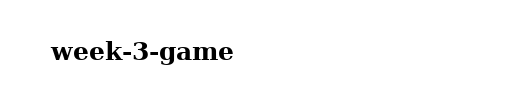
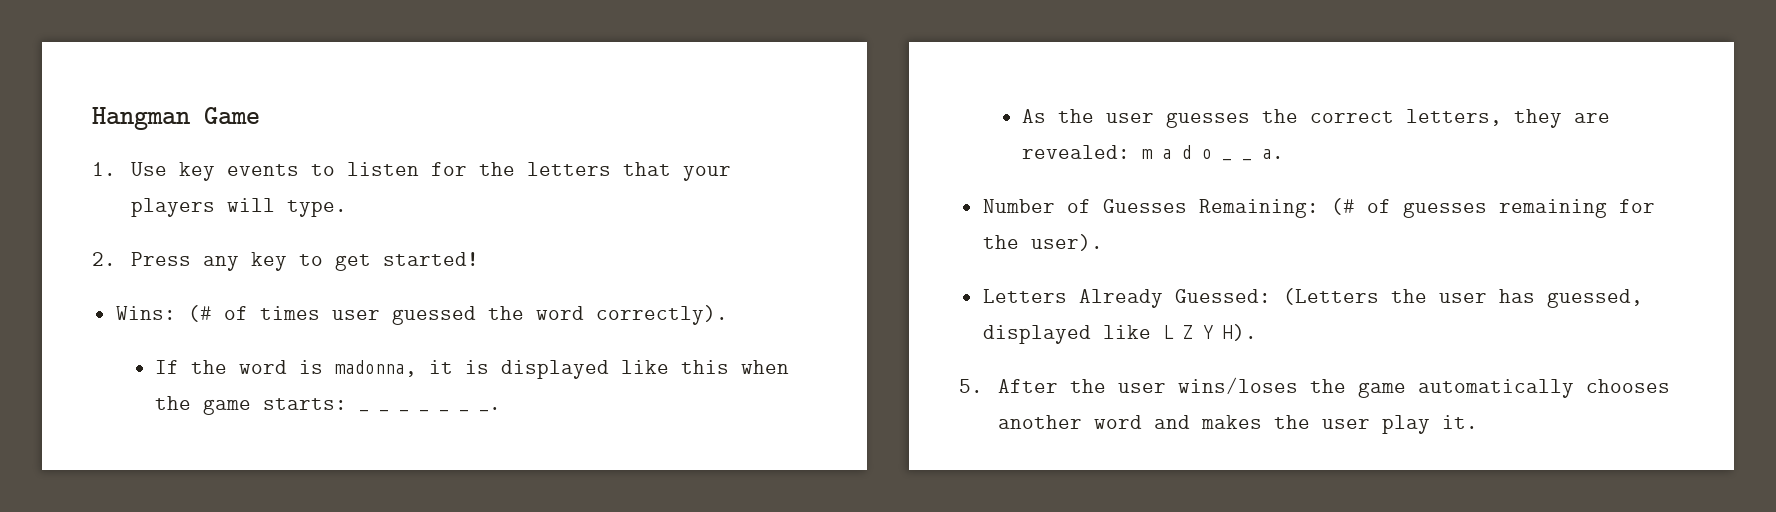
[50,41,234,65] week-3-game -> [92,107,260,130] [92,162,732,181] [131,198,348,217] [92,252,480,271] [115,305,728,325] [154,360,789,379] [154,396,347,415] [358,407,501,412] [1021,109,1610,128] [1021,145,1212,159] [1221,159,1252,161] [1261,149,1284,159] [982,198,1655,218] [982,234,1103,251] [982,288,1643,308] [982,324,1257,344] [959,377,1671,398] [998,415,1479,434] Hangman Game // 1. Use key events to listen for the letters that your players will type. // 2. Press any key to get started! // Wins: (# of times user guessed the word correctly). // If the word is madonna, it is displayed like this when the game starts: _ _ _ _ _ _ _. // As the user guesses the correct letters, they are revealed: m a d o _ _ a. // Number of Guesses Remaining: (# of guesses remaining for the user). // Letters Already Guessed: (Letters the user has guessed, displayed like L Z Y H). // 5. After the user wins/loses the game automatically chooses another word and makes the user play it.

